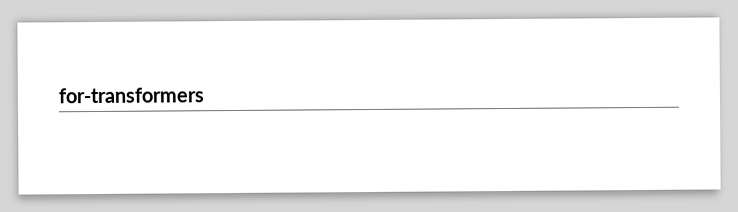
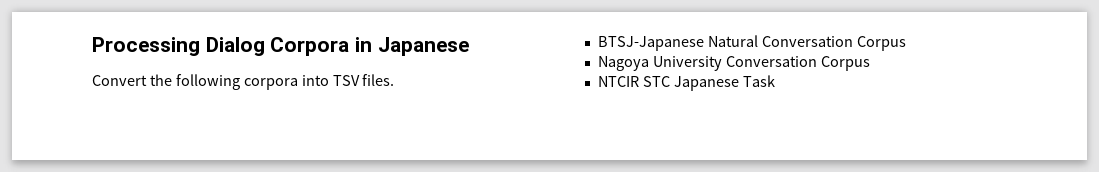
[58,87,204,104] for-transformers -> [92,37,469,56] [92,74,395,90] [597,35,906,51] [597,56,870,71] [597,75,775,91] Processing Dialog Corpora in Japanese // Convert the following corpora into TSV files. // BTSJ-Japanese Natural Conversation Corpus // Nagoya University Conversation Corpus // NTCIR STC Japanese Task

